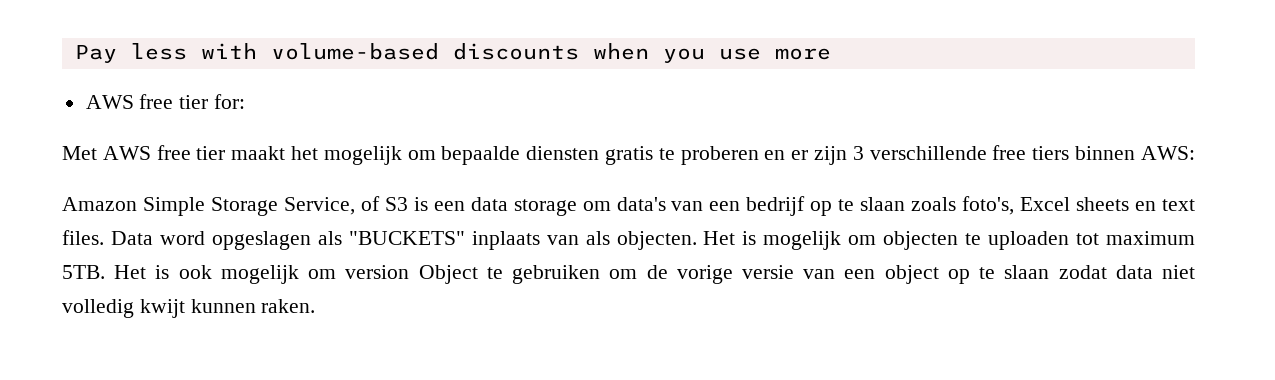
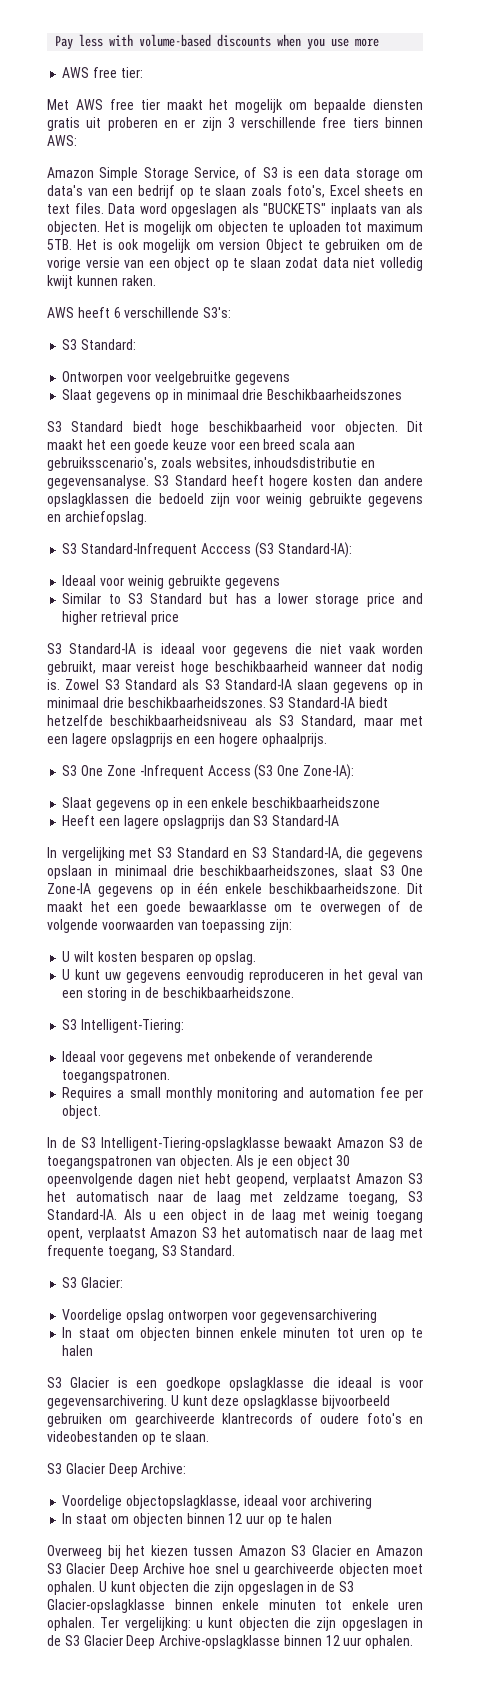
[179,94,246,109] tier for: -> [120,67,143,78] tier:
[658,148,675,160] te -> [86,117,102,128] uit
(316, 306) none -> [47,307,232,318] [62,339,137,350] [62,371,290,385] [62,389,403,403] [47,421,423,435] [47,439,356,453] [47,457,376,471] [47,475,423,489] [47,493,423,507] [47,511,147,525] [62,542,352,558] [62,575,280,589] [62,593,423,607] [62,611,179,625] [47,643,424,657] [47,661,424,675] [47,679,424,693] [47,697,388,708] [47,715,423,728] [47,733,327,747] [62,764,354,780] [62,797,381,811] [62,815,340,829] [47,847,423,861] [47,865,423,879] [47,882,423,897] [47,901,424,915] [47,919,293,933] [62,951,257,965] [62,969,424,983] [62,987,294,1001] [62,1019,185,1033] [62,1051,374,1065] [62,1070,171,1083] [62,1087,423,1101] [62,1105,102,1119] [47,1137,423,1151] [47,1155,351,1169] [47,1173,423,1187] [47,1191,423,1205] [47,1209,423,1223] [47,1227,424,1241] [47,1245,236,1259] [62,1277,124,1288] [62,1309,377,1323] [62,1327,424,1341] [62,1345,94,1356] [47,1377,424,1391] [47,1395,390,1409] [47,1413,423,1427] [47,1431,210,1445] [47,1463,187,1477] [62,1495,372,1509] [62,1513,333,1527] [47,1545,423,1559] [47,1563,423,1577] [47,1581,355,1595] [47,1599,423,1613] [47,1617,423,1631] [47,1635,414,1649] // AWS heeft 6 verschillende S3's: // S3 Standard: // Ontworpen voor veelgebruitke gegevens // Slaat gegevens op in minimaal drie Beschikbaarheidszones // S3 Standard biedt hoge beschikbaarheid voor objecten. Dit maakt het een goede keuze voor een breed scala aan gebruiksscenario's, zoals websites, inhoudsdistributie en gegevensanalyse. S3 Standard heeft hogere kosten dan andere opslagklassen die bedoeld zijn voor weinig gebruikte gegevens en archiefopslag. // S3 Standard-Infrequent Acccess (S3 Standard-IA): // Ideaal voor weinig gebruikte gegevens // Similar to S3 Standard but has a lower storage price and higher retrieval price // S3 Standard-IA is ideaal voor gegevens die niet vaak worden gebruikt, maar vereist hoge beschikbaarheid wanneer dat nodig is. Zowel S3 Standard als S3 Standard-IA slaan gegevens op in minimaal drie beschikbaarheidszones. S3 Standard-IA biedt hetzelfde beschikbaarheidsniveau als S3 Standard, maar met een lagere opslagprijs en een hogere ophaalprijs. // S3 One Zone -Infrequent Access (S3 One Zone-IA): // Slaat gegevens op in een enkele beschikbaarheidszone // Heeft een lagere opslagprijs dan S3 Standard-IA // In vergelijking met S3 Standard en S3 Standard-IA, die gegevens opslaan in minimaal drie beschikbaarheidszones, slaat S3 One Zone-IA gegevens op in één enkele beschikbaarheidszone. Dit maakt het een goede bewaarklasse om te overwegen of de volgende voorwaarden van toepassing zijn: // U wilt kosten besparen op opslag. // U kunt uw gegevens eenvoudig reproduceren in het geval van een storing in de beschikbaarheidszone. // S3 Intelligent-Tiering: // Ideaal voor gegevens met onbekende of veranderende toegangspatronen. // Requires a small monthly monitoring and automation fee per object. // In de S3 Intelligent-Tiering-opslagklasse bewaakt Amazon S3 de toegangspatronen van objecten. Als je een object 30 opeenvolgende dagen niet hebt geopend, verplaatst Amazon S3 het automatisch naar de laag met zeldzame toegang, S3 Standard-IA. Als u een object in de laag met weinig toegang opent, verplaatst Amazon S3 het automatisch naar de laag met frequente toegang, S3 Standard. // S3 Glacier: // Voordelige opslag ontworpen voor gegevensarchivering // In staat om objecten binnen enkele minuten tot uren op te halen // S3 Glacier is een goedkope opslagklasse die ideaal is voor gegevensarchivering. U kunt deze opslagklasse bijvoorbeeld gebruiken om gearchiveerde klantrecords of oudere foto's en videobestanden op te slaan. // S3 Glacier Deep Archive: // Voordelige objectopslagklasse, ideaal voor archivering // In staat om objecten binnen 12 uur op te halen // Overweeg bij het kiezen tussen Amazon S3 Glacier en Amazon S3 Glacier Deep Archive hoe snel u gearchiveerde objecten moet ophalen. U kunt objecten die zijn opgeslagen in de S3 Glacier-opslagklasse binnen enkele minuten tot enkele uren ophalen. Ter vergelijking: u kunt objecten die zijn opgeslagen in de S3 Glacier Deep Archive-opslagklasse binnen 12 uur ophalen.

